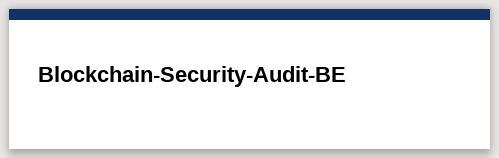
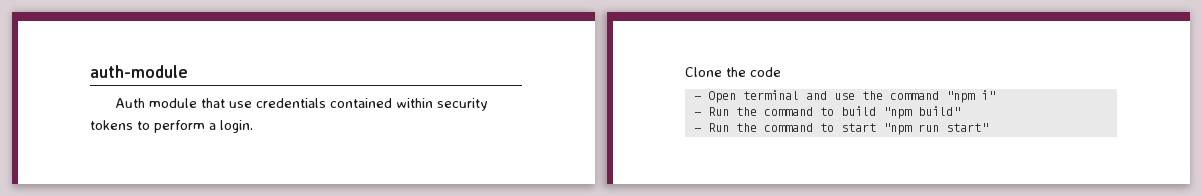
[38,66,346,87] Blockchain-Security-Audit-BE -> [90,65,188,78] [114,98,488,111] [90,120,253,133] [685,67,781,77] [693,90,995,103] [693,106,960,119] [693,123,988,135] auth-module // Auth module that use credentials contained within security tokens to perform a login. // Clone the code // - Open terminal and use the command "npm i" // - Run the command to build "npm build" // - Run the command to start "npm run start"

